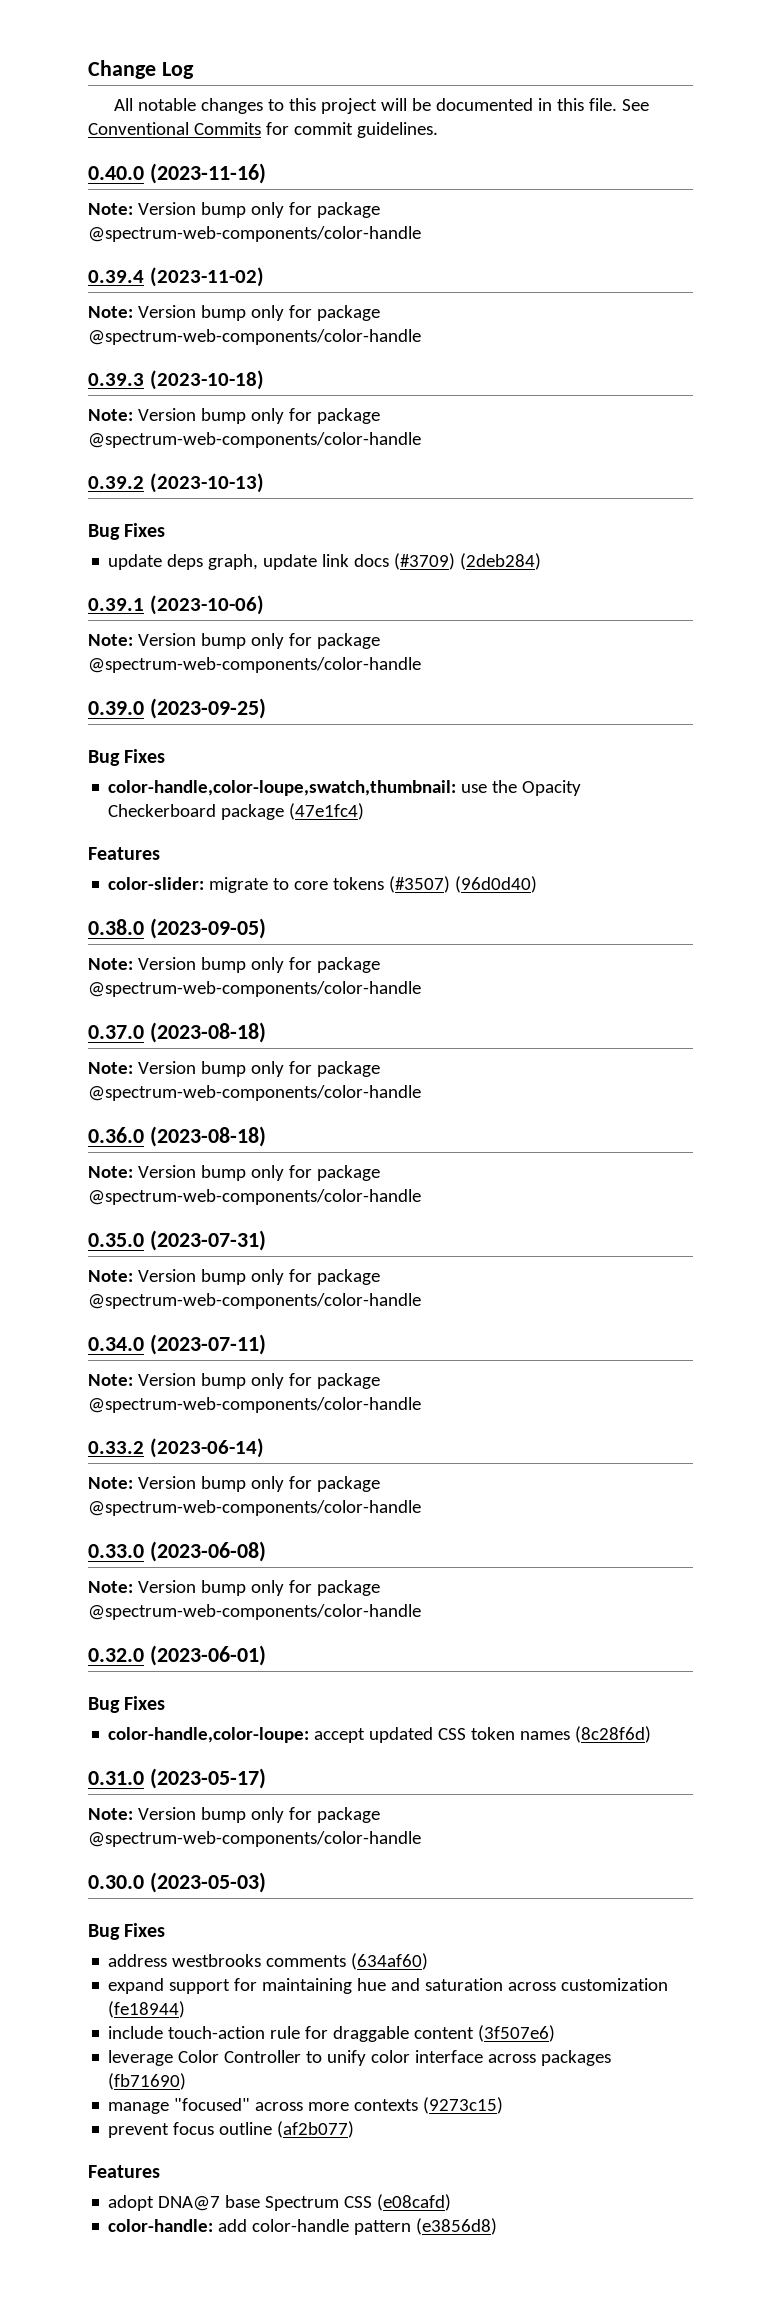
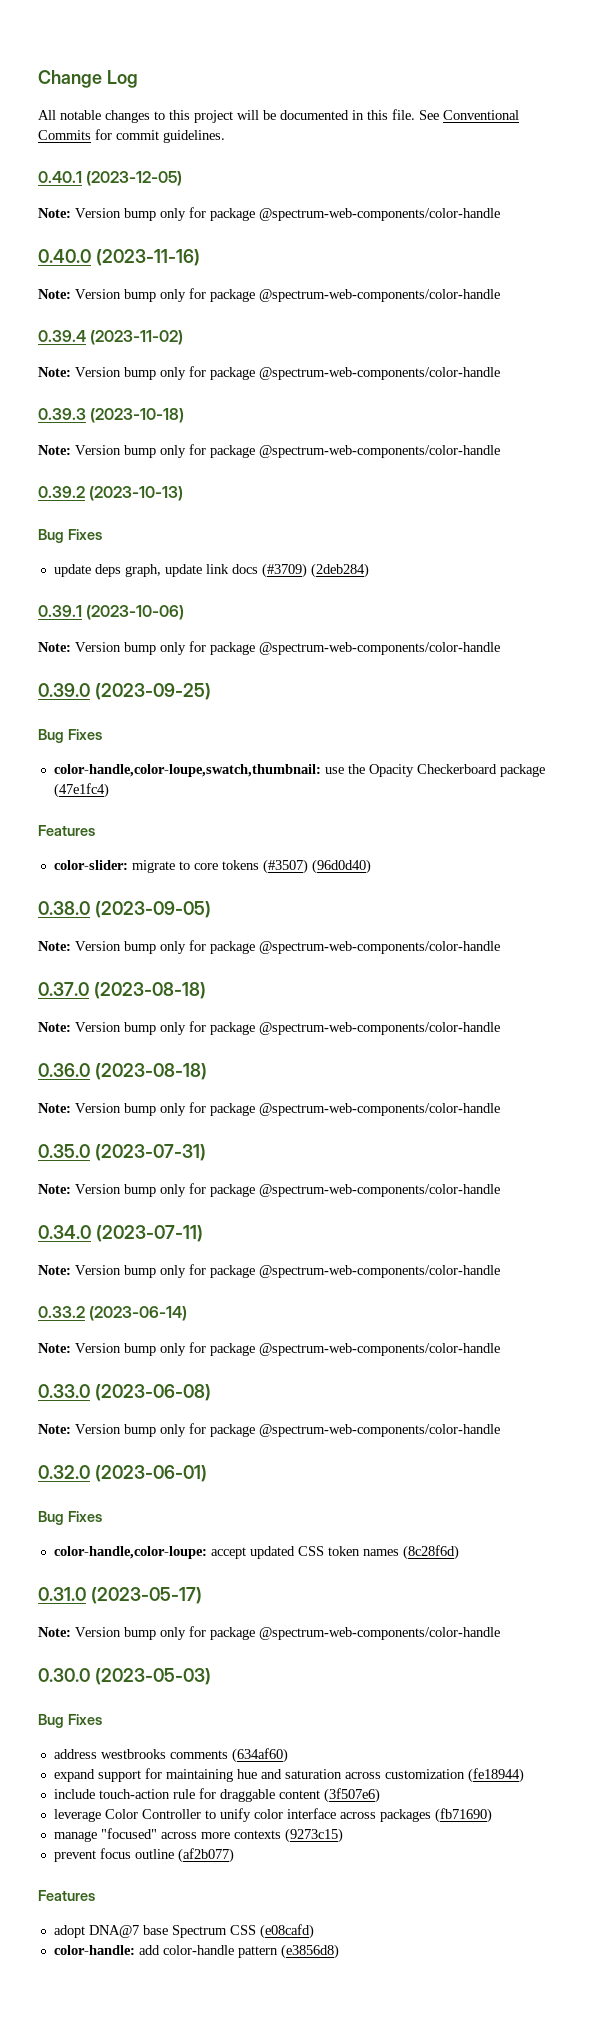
(438, 130) none -> [38,171,183,186] [38,207,500,221] // 0.40.1 (2023-12-05) // Note: Version bump only for package @spectrum-web-components/color-handle

